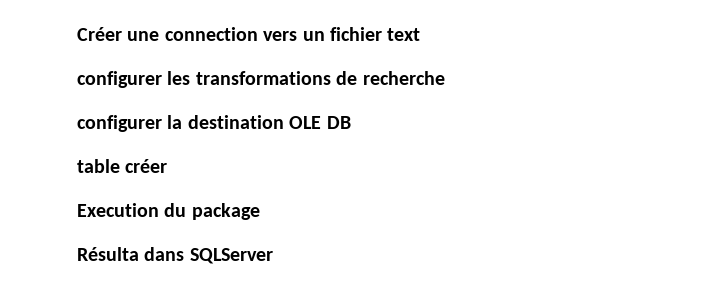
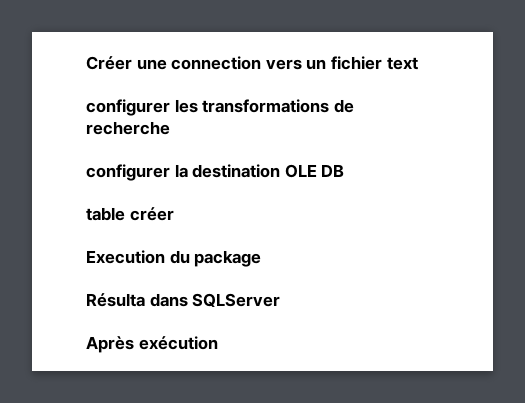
(273, 256) none -> [86,336,218,353] // Après exécution

